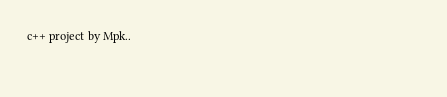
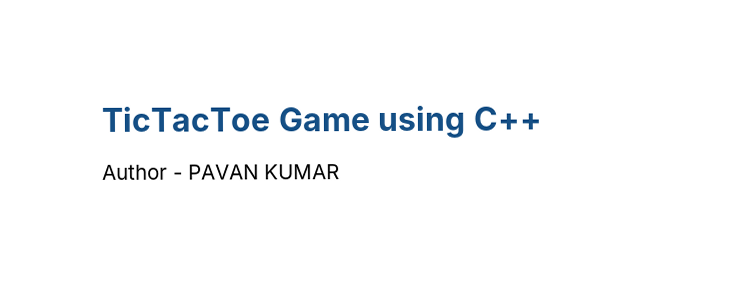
[27,31,132,43] c++ project by Mpk.. -> [101,105,542,138] [102,164,340,180] TicTacToe Game using C++ // Author - PAVAN KUMAR

